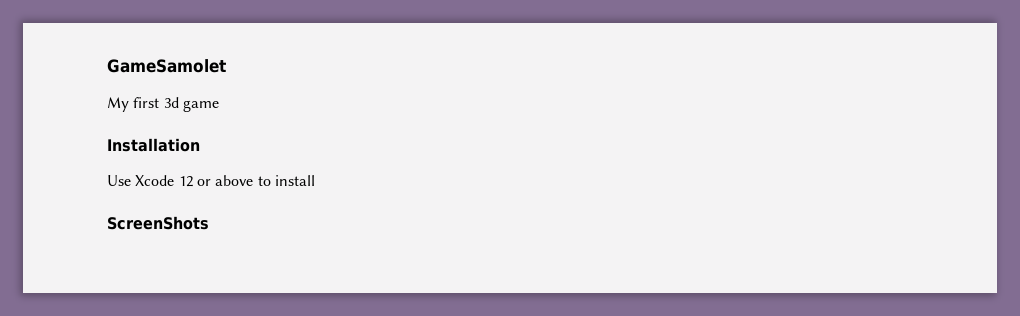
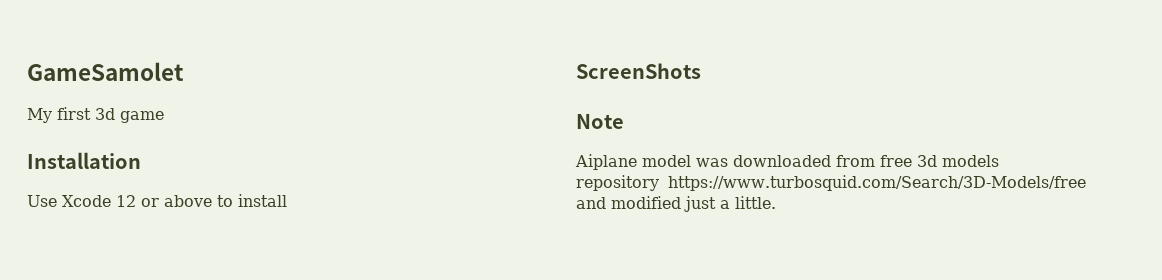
(209, 223) none -> [576,114,624,129] [575,154,999,170] [576,175,1087,191] [576,196,776,212] // Note // Aiplane model was downloaded from free 3d models repository https://www.turbosquid.com/Search/3D-Models/free and modified just a little.

